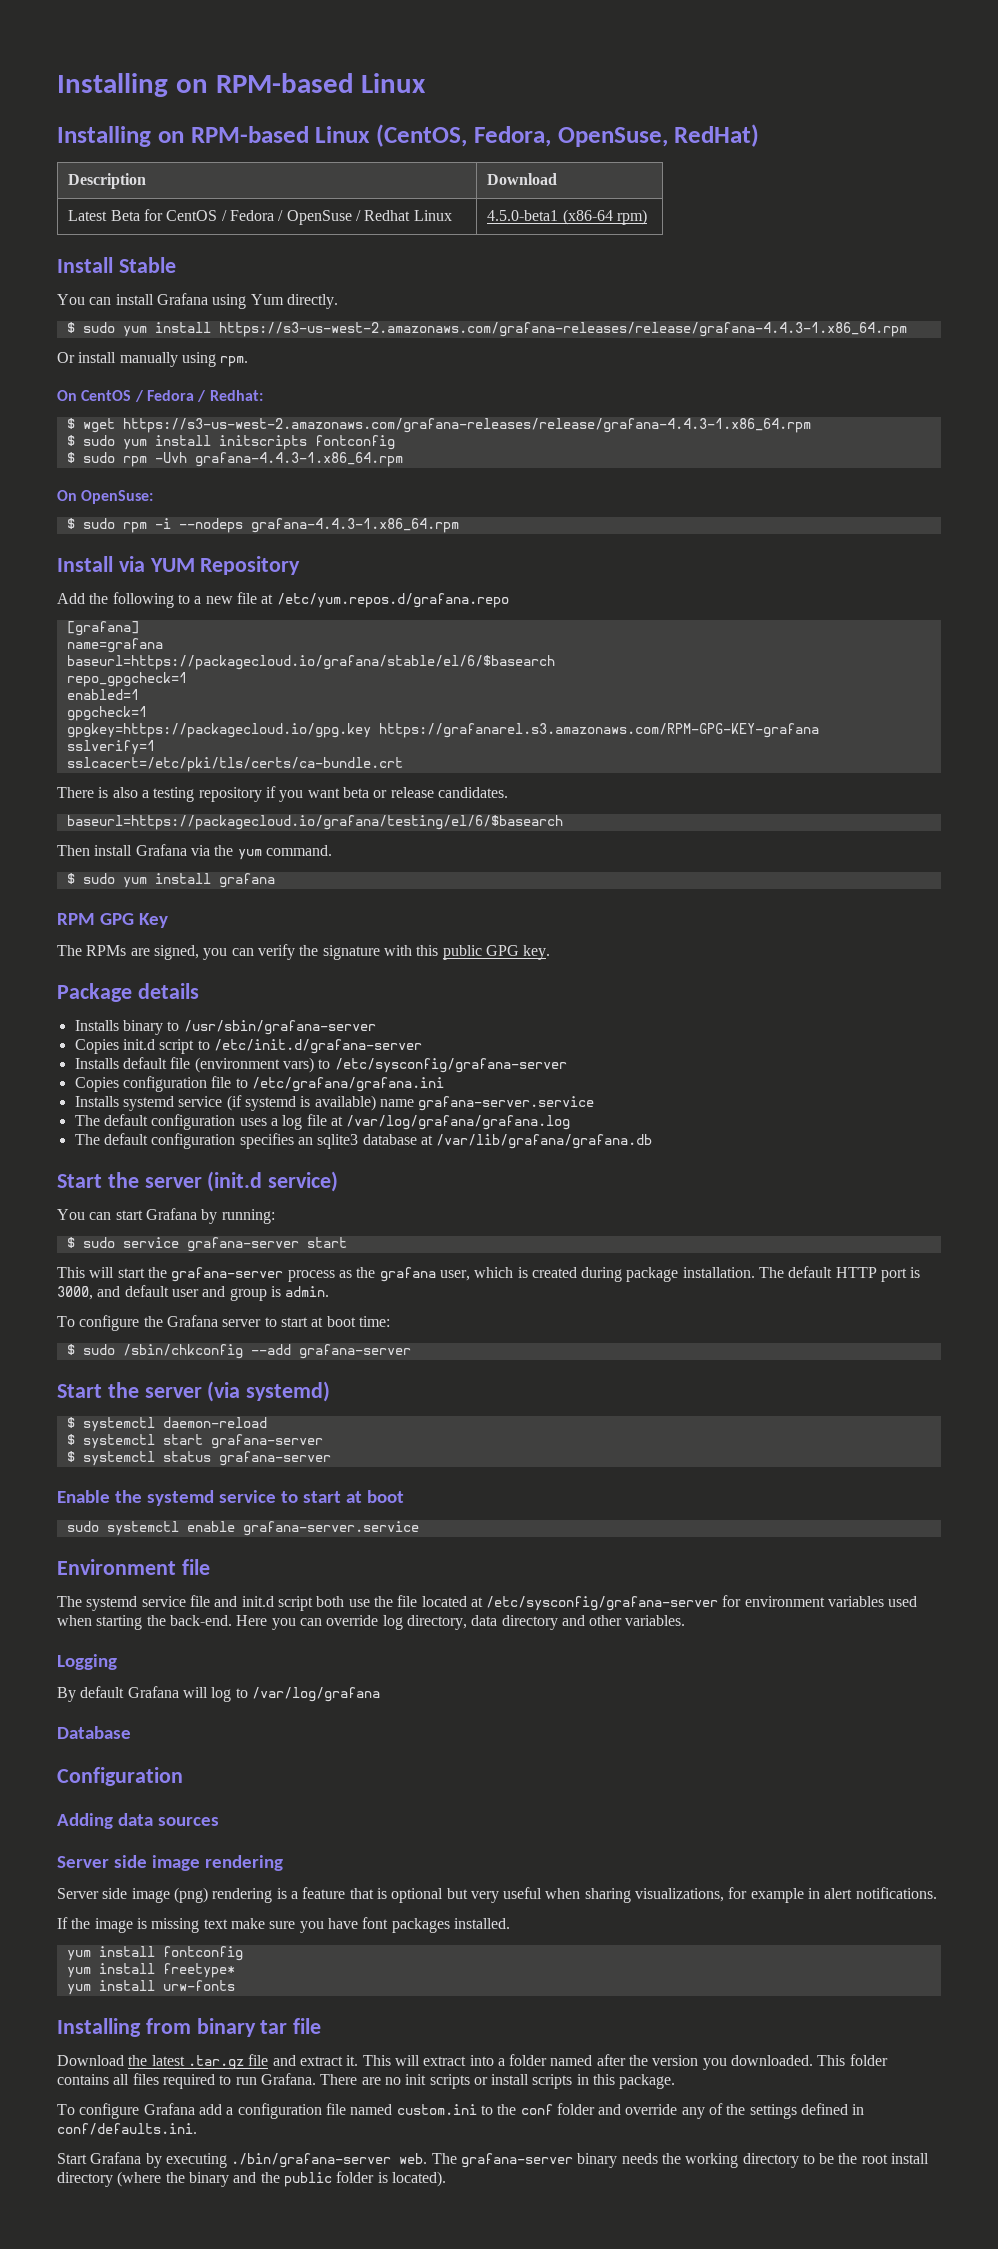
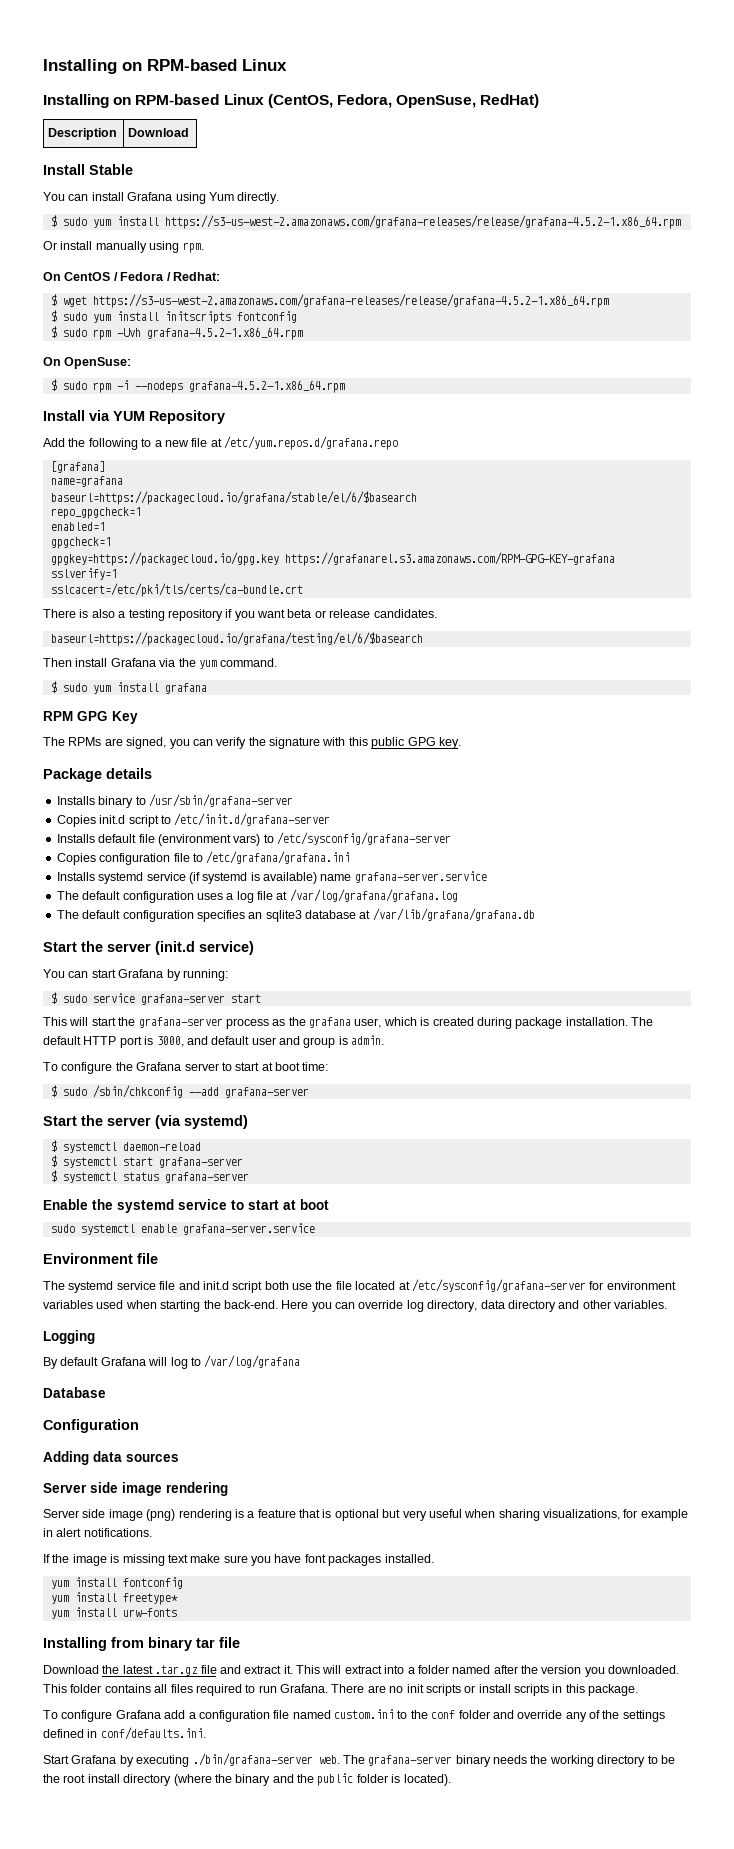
[68,209,452,225] [487,209,647,225] // Latest Beta for CentOS / Fedora / OpenSuse / Redhat Linux | 4.5.0-beta1 (x86-64 rpm) -> (190, 132) none
[218,322,907,337] https://s3-us-west-2.amazonaws.com/grafana-releases/release/grafana-4.4.3-1.x86_64.rpm -> [164,215,681,229] https://s3-us-west-2.amazonaws.com/grafana-releases/release/grafana-4.5.2-1.x86_64.rpm
[122,418,811,433] https://s3-us-west-2.amazonaws.com/grafana-releases/release/grafana-4.4.3-1.x86_64.rpm -> [92,294,609,308] https://s3-us-west-2.amazonaws.com/grafana-releases/release/grafana-4.5.2-1.x86_64.rpm
[194,452,403,467] grafana-4.4.3-1.x86_64.rpm -> [146,327,303,340] grafana-4.5.2-1.x86_64.rpm
[250,518,459,533] grafana-4.4.3-1.x86_64.rpm -> [188,380,345,393] grafana-4.5.2-1.x86_64.rpm

